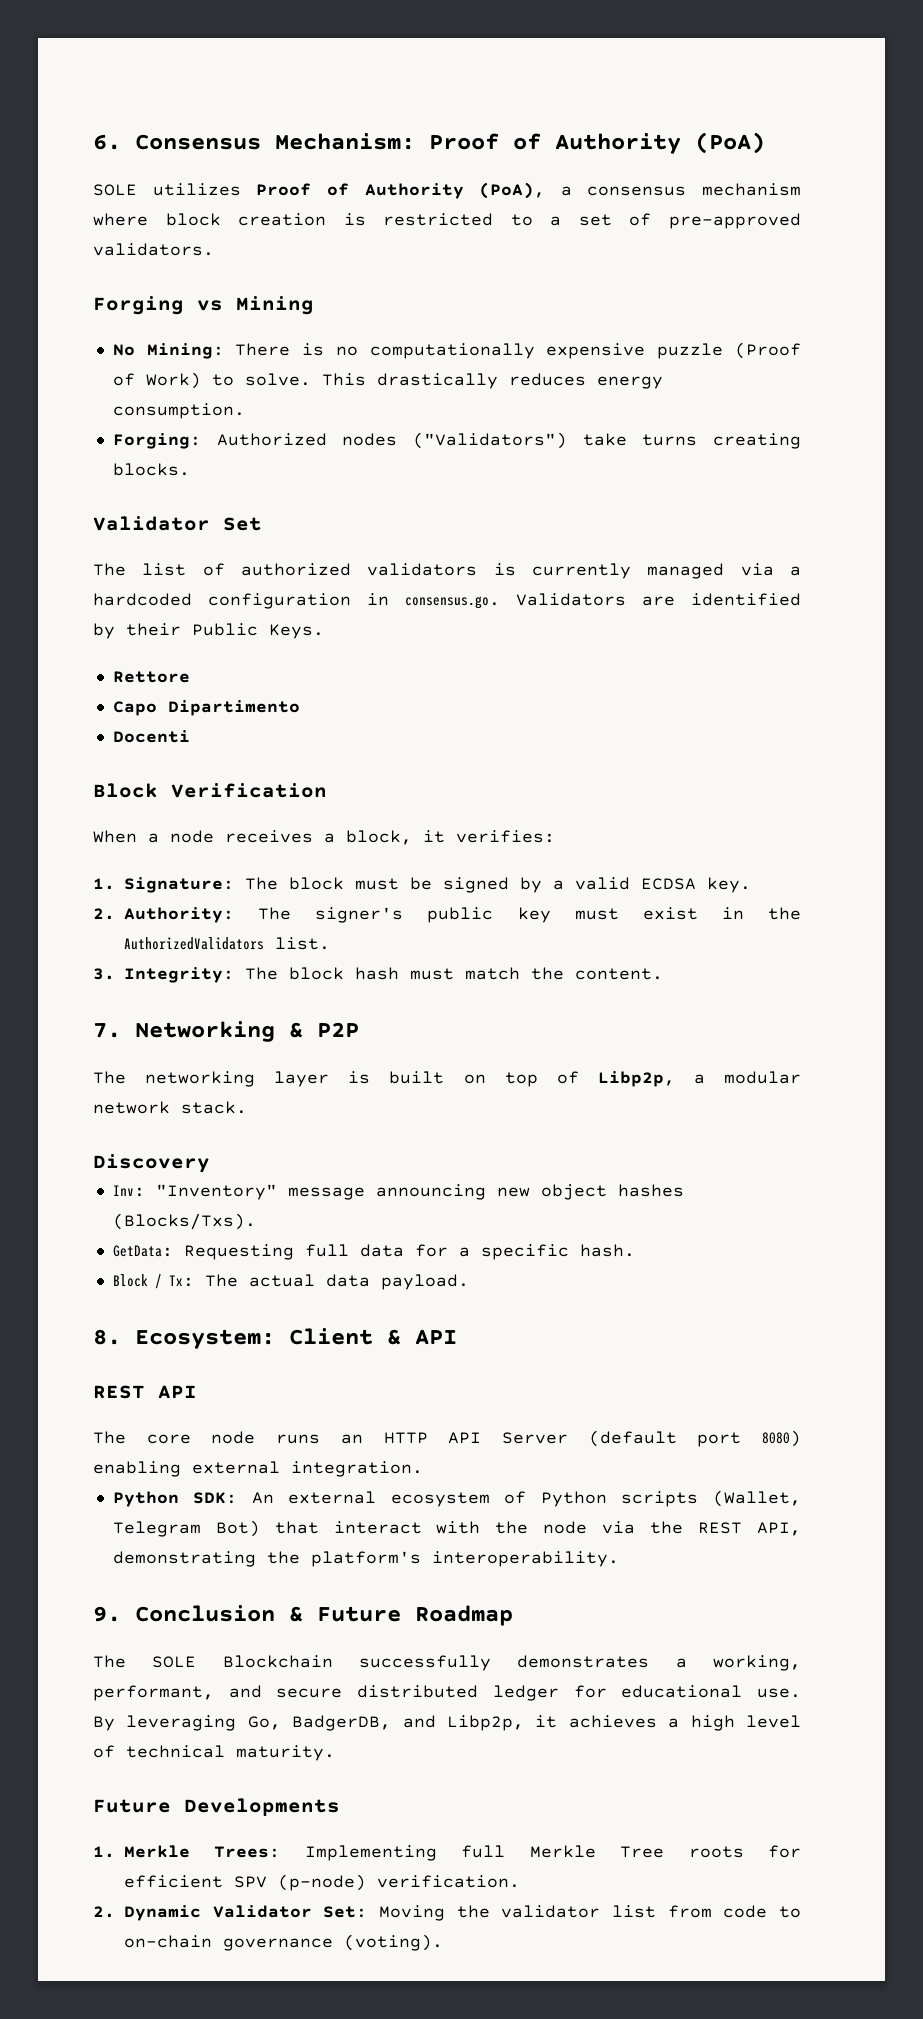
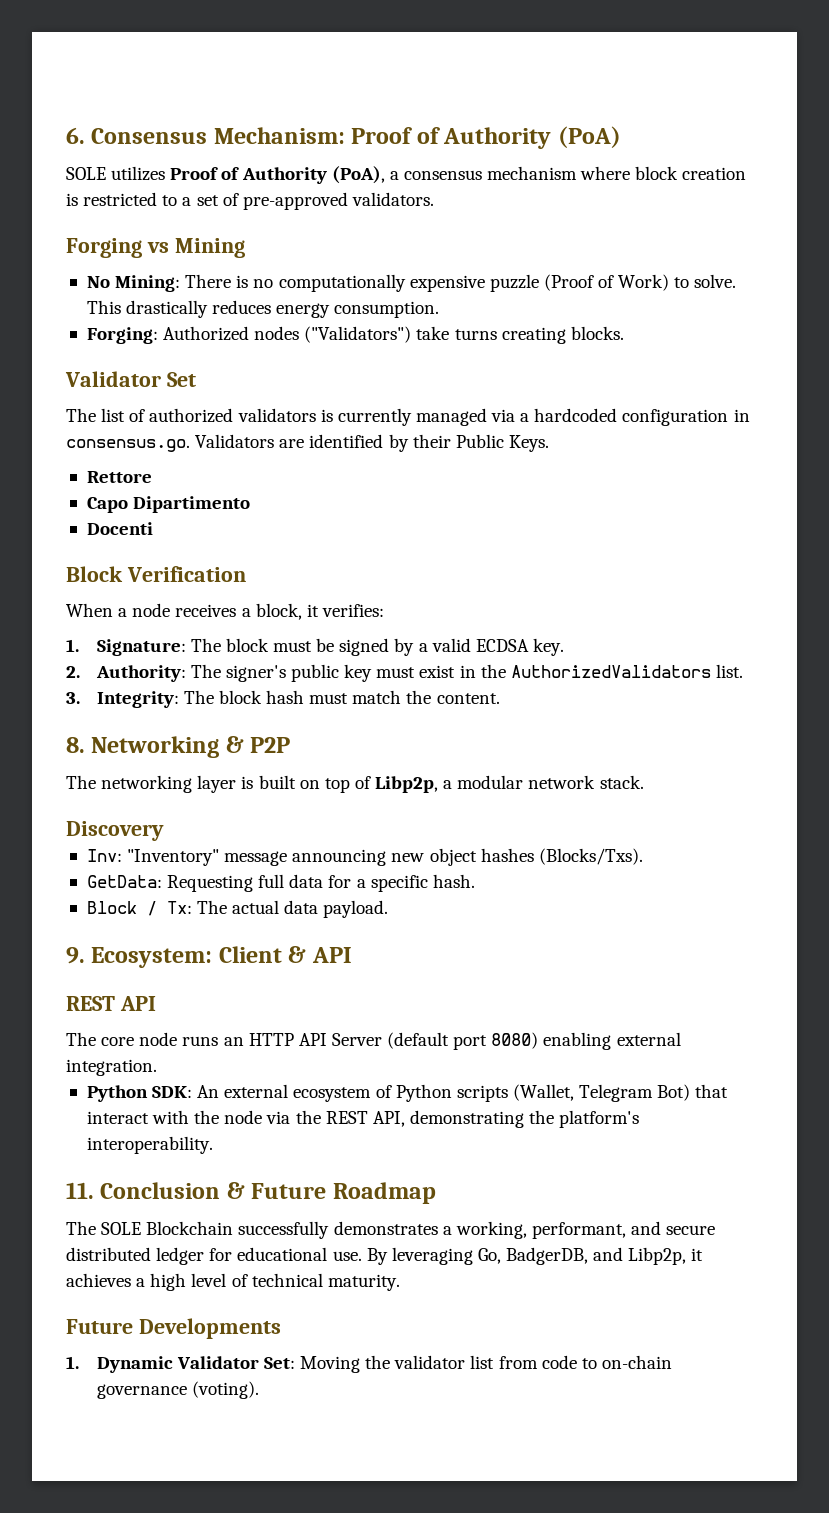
[93,1023,121,1038] 7. -> [66,737,85,753] 8.
[93,1329,121,1345] 8. -> [66,947,85,964] 9.
[93,1606,121,1622] 9. -> [66,1182,94,1199] 11.
[124,1845,802,1861] [124,1874,520,1891] [93,1906,115,1918] Merkle Trees: Implementing full Merkle Tree roots for efficient SPV (p-node) verification. // 2. -> (79, 1362) none

